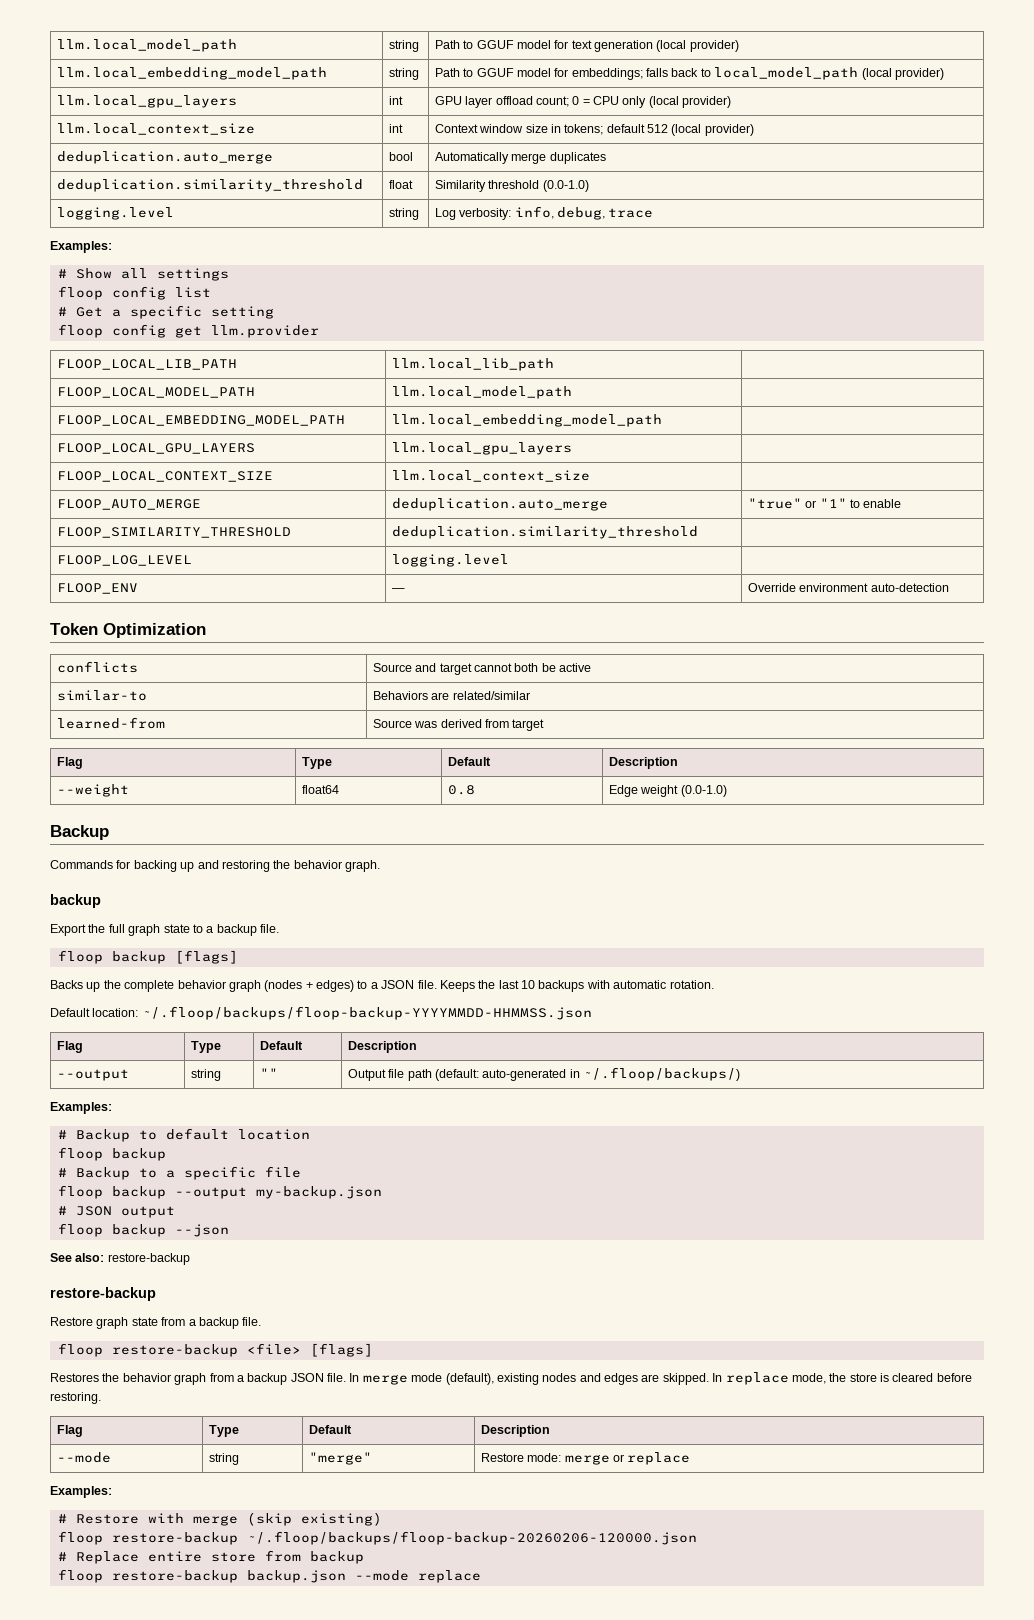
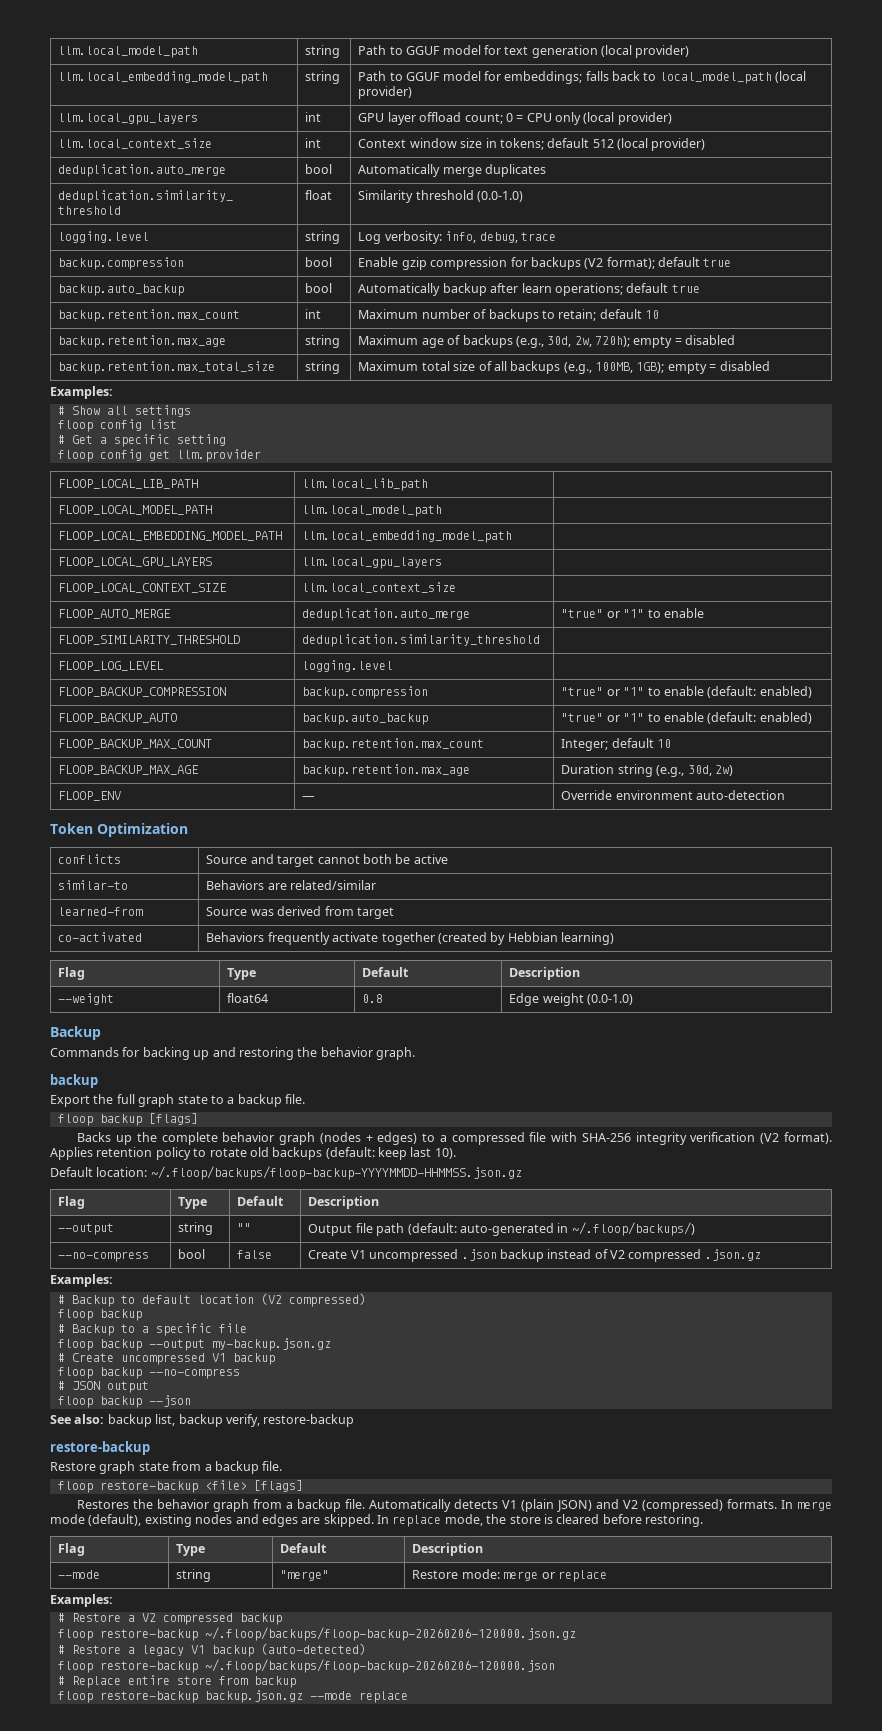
(654, 213) none -> [58,257,185,270] [305,257,333,267] [358,257,732,270] [58,284,185,296] [305,283,333,293] [358,283,700,296] [58,309,241,322] [305,309,322,319] [358,309,660,322] [58,335,227,348] [305,335,341,348] [358,335,736,348] [58,361,276,374] [305,361,341,374] [358,361,770,374] // backup.compression | bool | Enable gzip compression for backups (V2 format); default true // backup.auto_backup | bool | Automatically backup after learn operations; default true // backup.retention.max_count | int | Maximum number of backups to retain; default 10 // backup.retention.max_age | string | Maximum age of backups (e.g., 30d, 2w, 720h); empty = disabled // backup.retention.max_total_size | string | Maximum total size of all backups (e.g., 100MB, 1GB); empty = disabled
(509, 560) none -> [58,687,227,697] [302,686,429,699] [561,686,812,698] [58,713,178,723] [302,713,429,725] [561,712,812,724] [58,739,213,749] [302,738,485,751] [561,738,672,751] [58,765,200,775] [302,764,471,777] [561,764,733,777] // FLOOP_BACKUP_COMPRESSION | backup.compression | "true" or "1" to enable (default: enabled) // FLOOP_BACKUP_AUTO | backup.auto_backup | "true" or "1" to enable (default: enabled) // FLOOP_BACKUP_MAX_COUNT | backup.retention.max_count | Integer; default 10 // FLOOP_BACKUP_MAX_AGE | backup.retention.max_age | Duration string (e.g., 30d, 2w)
(545, 725) none -> [58,932,143,942] [206,932,615,945] // co-activated | Behaviors frequently activate together (created by Hebbian learning)
[381,980,714,992] JSON file. Keeps the last 10 backups with automatic rotation. -> [451,1132,833,1145] [50,1147,456,1160] compressed file with SHA-256 integrity verification (V2 format). Applies retention policy to rotate old backups (default: keep last 10).
[141,1006,592,1020] ~/.floop/backups/floop-backup-YYYYMMDD-HHMMSS.json -> [150,1166,522,1180] ~/.floop/backups/floop-backup-YYYYMMDD-HHMMSS.json.gz
(741, 1074) none -> [58,1251,150,1262] [178,1249,206,1259] [237,1250,273,1259] [308,1249,761,1262] // --no-compress | bool | false | Create V1 uncompressed .json backup instead of V2 compressed .json.gz
(310, 1134) none -> [260,1293,366,1307] (V2 compressed)
[255,1186,382,1199] my-backup.json -> [211,1338,331,1351] [57,1353,275,1365] [57,1367,240,1379] my-backup.json.gz // # Create uncompressed V1 backup // floop backup --no-compress
(105, 1257) none -> [107,1414,260,1427] backup list, backup verify,
[290,1373,346,1382] JSON file. -> [345,1499,778,1512] file. Automatically detects V1 (plain JSON) and V2 (compressed) formats.
[147,1512,382,1526] with merge (skip existing) -> [127,1613,282,1625] [57,1627,576,1641] [57,1643,366,1657] a V2 compressed backup // floop restore-backup ~/.floop/backups/floop-backup-20260206-120000.json.gz // # Restore a legacy V1 backup (auto-detected)
[246,1570,346,1583] backup.json -> [204,1690,303,1703] backup.json.gz

